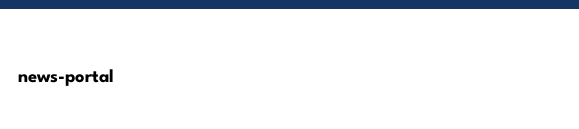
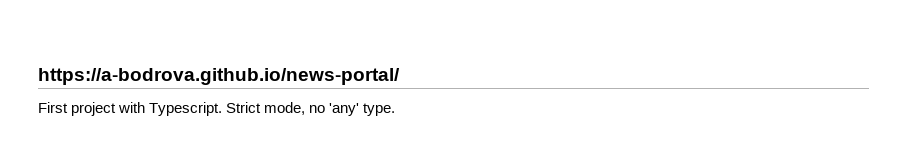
[18,69,114,86] news-portal -> [38,68,400,85] [38,102,396,116] https://a-bodrova.github.io/news-portal/ // First project with Typescript. Strict mode, no 'any' type.

